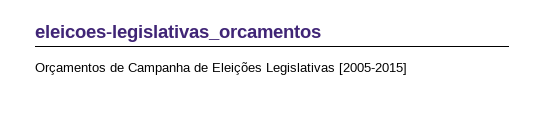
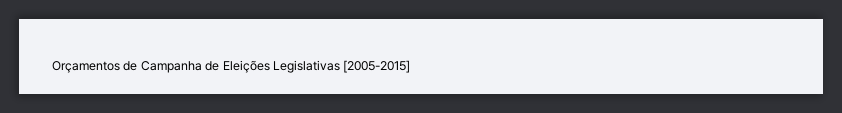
[35,25,321,42] eleicoes-legislativas_orcamentos // -> (52, 67) none

